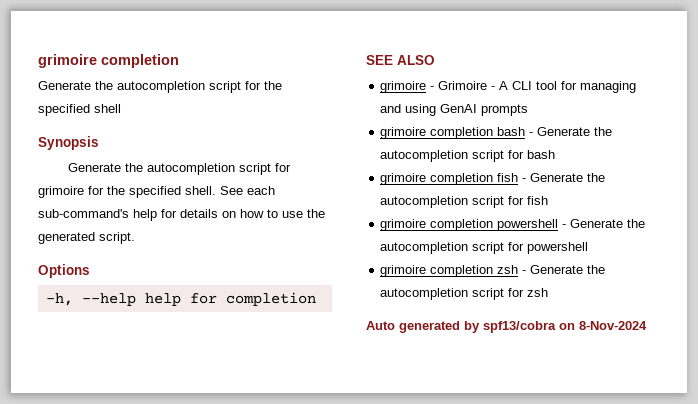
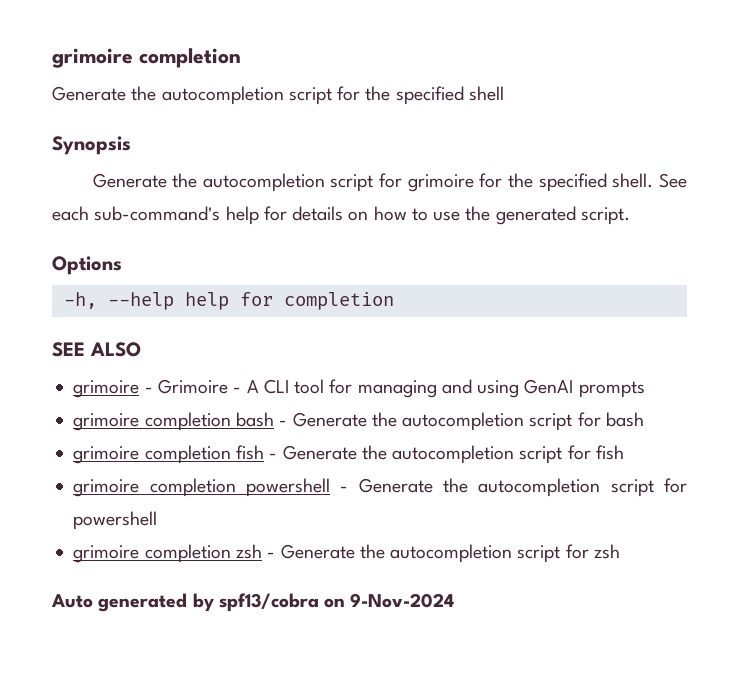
[579,321,647,330] 8-Nov-2024 -> [350,593,455,608] 9-Nov-2024

